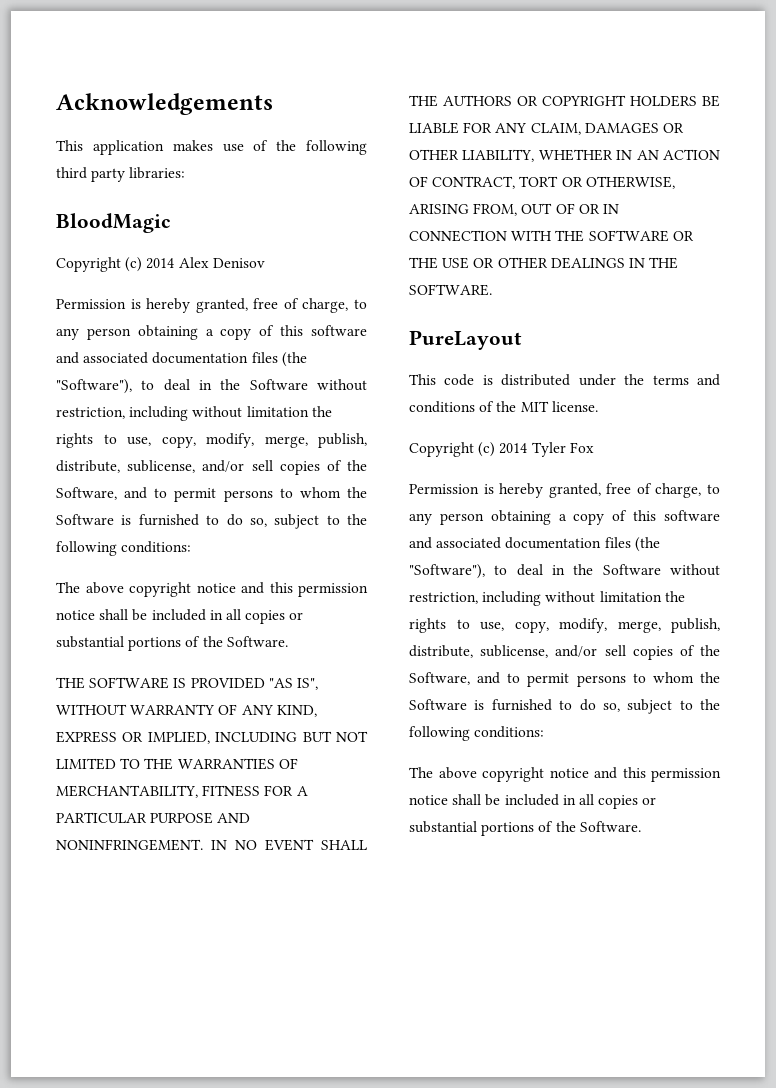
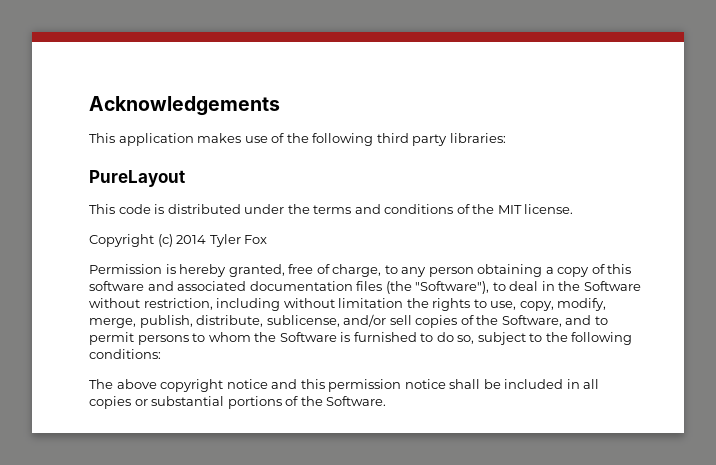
[56,213,171,233] [56,257,265,272] [56,298,367,313] [56,325,367,340] [56,352,307,367] [56,379,367,394] [56,406,332,421] [56,433,367,448] [56,460,367,475] [56,487,367,502] [56,514,367,529] [56,541,192,556] [56,582,368,597] [56,609,304,624] [56,636,288,651] [56,677,318,690] [56,704,317,717] [56,731,368,744] [56,758,298,770] [56,785,308,798] [56,812,251,824] [56,839,367,851] [409,95,720,107] [409,122,684,135] [409,149,720,162] [409,176,675,189] [409,203,619,216] [409,230,694,242] [409,257,679,269] [409,284,492,296] // BloodMagic // Copyright (c) 2014 Alex Denisov // Permission is hereby granted, free of charge, to any person obtaining a copy of this software and associated documentation files (the "Software"), to deal in the Software without restriction, including without limitation the rights to use, copy, modify, merge, publish, distribute, sublicense, and/or sell copies of the Software, and to permit persons to whom the Software is furnished to do so, subject to the following conditions: // The above copyright notice and this permission notice shall be included in all copies or substantial portions of the Software. // THE SOFTWARE IS PROVIDED "AS IS", WITHOUT WARRANTY OF ANY KIND, EXPRESS OR IMPLIED, INCLUDING BUT NOT LIMITED TO THE WARRANTIES OF MERCHANTABILITY, FITNESS FOR A PARTICULAR PURPOSE AND NONINFRINGEMENT. IN NO EVENT SHALL THE AUTHORS OR COPYRIGHT HOLDERS BE LIABLE FOR ANY CLAIM, DAMAGES OR OTHER LIABILITY, WHETHER IN AN ACTION OF CONTRACT, TORT OR OTHERWISE, ARISING FROM, OUT OF OR IN CONNECTION WITH THE SOFTWARE OR THE USE OR OTHER DEALINGS IN THE SOFTWARE. -> (506, 138) none

